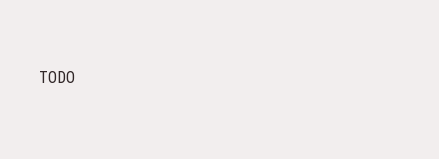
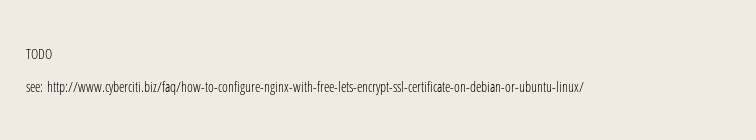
(75, 77) none -> [26,81,584,95] // see: http://www.cyberciti.biz/faq/how-to-configure-nginx-with-free-lets-encrypt-ssl-certificate-on-debian-or-ubuntu-linux/

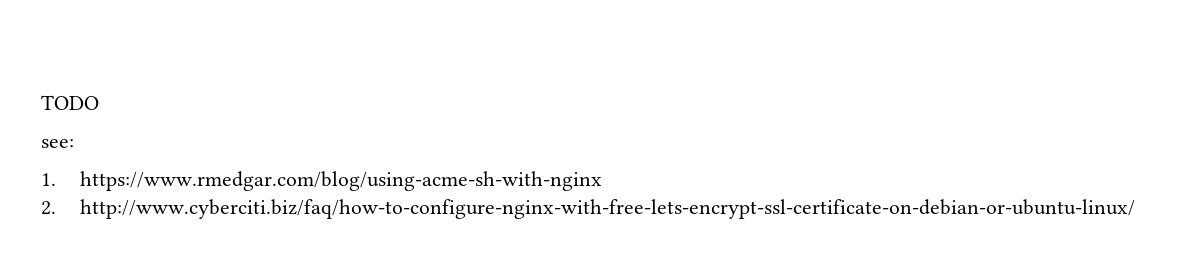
(43, 88) none -> [41,171,602,191] [41,201,56,215] // 1. https://www.rmedgar.com/blog/using-acme-sh-with-nginx // 2.

